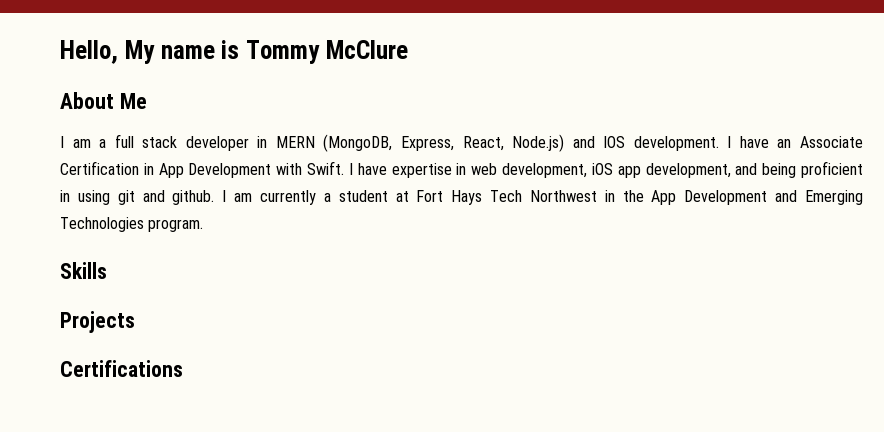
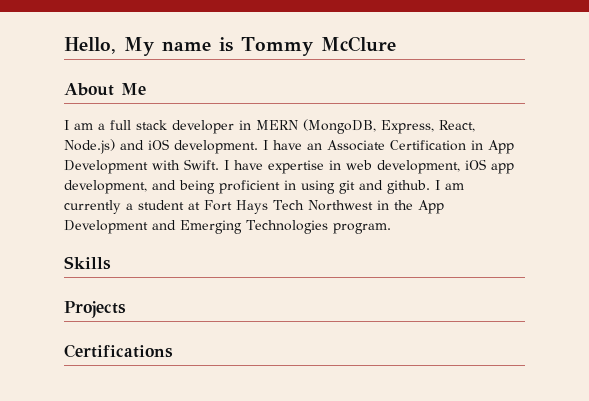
[603,136,626,148] IOS -> [148,139,169,150] iOS

